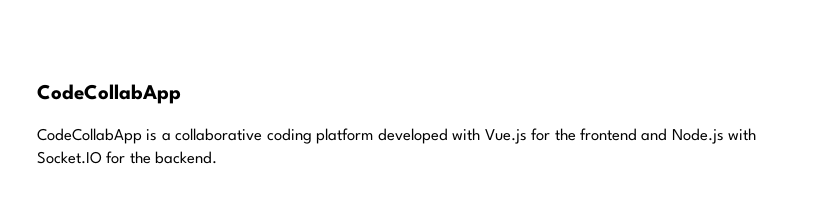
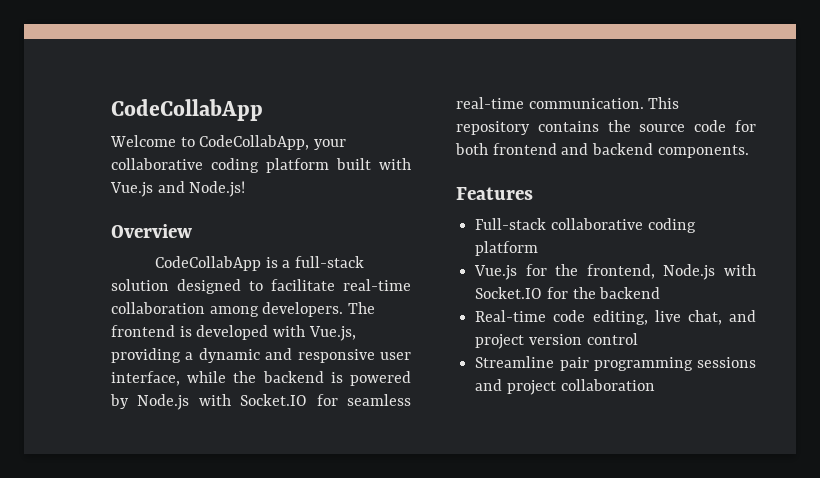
[37,128,481,144] CodeCollabApp is a collaborative coding platform developed with -> [110,135,347,150] [111,158,411,173] [110,181,246,197] [111,224,192,238] [154,256,365,271] [111,279,411,294] [111,302,376,317] [111,325,356,341] [111,348,411,363] [111,371,411,386] [110,394,411,410] [456,97,680,109] [456,120,756,135] [455,143,749,158] [456,187,533,200] [475,218,696,233] [475,241,539,256] Welcome to CodeCollabApp, your collaborative coding platform built with Vue.js and Node.js! // Overview // CodeCollabApp is a full-stack solution designed to facilitate real-time collaboration among developers. The frontend is developed with Vue.js, providing a dynamic and responsive user interface, while the backend is powered by Node.js with Socket.IO for seamless real-time communication. This repository contains the source code for both frontend and backend components. // Features // Full-stack collaborative coding platform //
[580,128,668,141] frontend and -> [586,264,655,279] frontend,
[155,151,218,164] backend. -> [599,287,661,299] [475,310,756,325] [475,333,638,349] [475,356,756,371] [475,379,655,395] backend // Real-time code editing, live chat, and project version control // Streamline pair programming sessions and project collaboration

